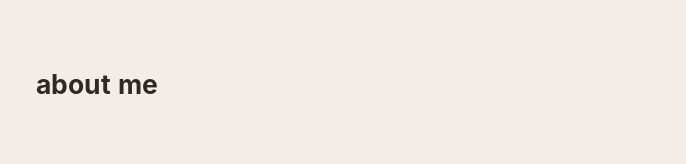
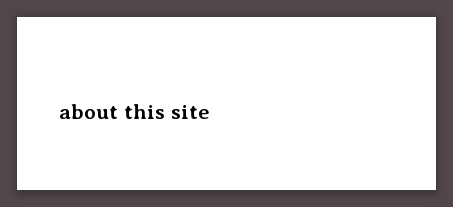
[118,79,159,94] me -> [123,104,210,119] this site

